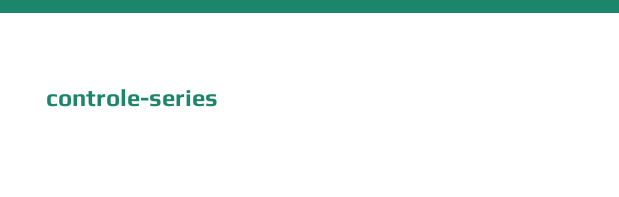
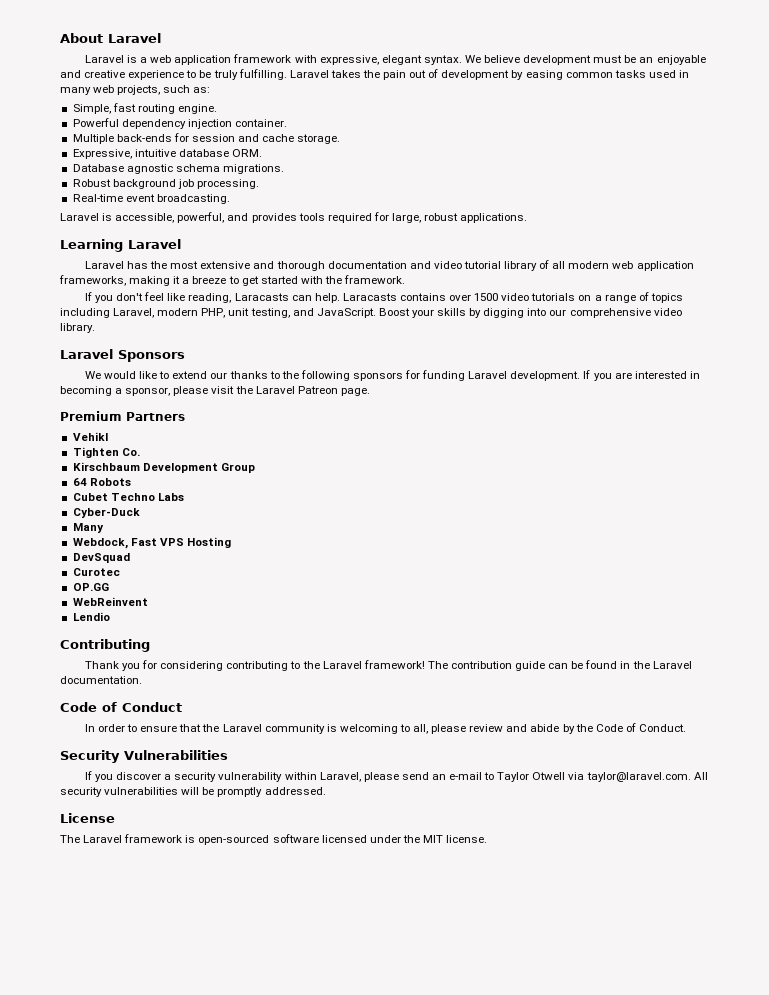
[46,89,218,107] controle-series -> [60,33,161,43] [84,54,706,65] [60,69,689,80] [60,85,211,95] [72,103,217,114] [72,118,287,129] [72,133,341,144] [72,149,262,159] [72,164,284,174] [72,179,259,189] [72,194,230,204] [60,212,528,223] [60,239,181,252] [84,260,694,271] [59,275,406,286] [84,292,683,303] [60,308,682,318] [60,323,95,333] [60,349,185,362] [84,370,700,381] [60,386,370,396] [60,411,185,421] [72,432,108,441] [72,447,140,458] [72,462,255,473] [72,478,131,486] [72,493,184,501] [72,508,140,518] [72,523,104,533] [72,537,231,549] [72,553,130,563] [72,568,120,576] [72,583,109,591] [72,597,148,606] [72,612,110,621] [60,639,150,652] [84,660,692,671] [60,676,142,684] [60,702,182,712] [84,723,687,734] [60,750,228,763] [84,771,708,782] [60,787,326,797] [60,813,115,823] [60,834,488,845] About Laravel // Laravel is a web application framework with expressive, elegant syntax. We believe development must be an enjoyable and creative experience to be truly fulfilling. Laravel takes the pain out of development by easing common tasks used in many web projects, such as: // Simple, fast routing engine. // Powerful dependency injection container. // Multiple back-ends for session and cache storage. // Expressive, intuitive database ORM. // Database agnostic schema migrations. // Robust background job processing. // Real-time event broadcasting. // Laravel is accessible, powerful, and provides tools required for large, robust applications. // Learning Laravel // Laravel has the most extensive and thorough documentation and video tutorial library of all modern web application frameworks, making it a breeze to get started with the framework. // If you don't feel like reading, Laracasts can help. Laracasts contains over 1500 video tutorials on a range of topics including Laravel, modern PHP, unit testing, and JavaScript. Boost your skills by digging into our comprehensive video library. // Laravel Sponsors // We would like to extend our thanks to the following sponsors for funding Laravel development. If you are interested in becoming a sponsor, please visit the Laravel Patreon page. // Premium Partners // Vehikl // Tighten Co. // Kirschbaum Development Group // 64 Robots // Cubet Techno Labs // Cyber-Duck // Many // Webdock, Fast VPS Hosting // DevSquad // Curotec // OP.GG // WebReinvent // Lendio // Contributing // Thank you for considering contributing to the Laravel framework! The contribution guide can be found in the Laravel documentation. // Code of Conduct // In order to ensure that the Laravel community is welcoming to all, please review and abide by the Code of Conduct. // Security Vulnerabilities // If you discover a security vulnerability within Laravel, please send an e-mail to Taylor Otwell via taylor@laravel.com. All security vulnerabilities will be promptly addressed. // License // The Laravel framework is open-sourced software licensed under the MIT license.

